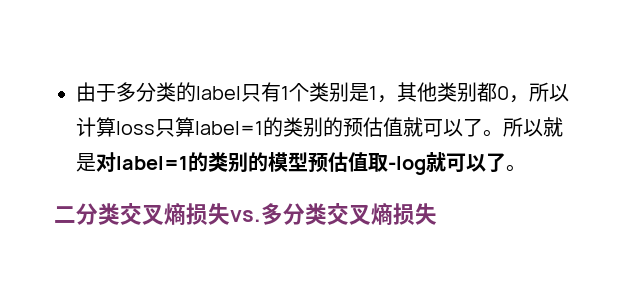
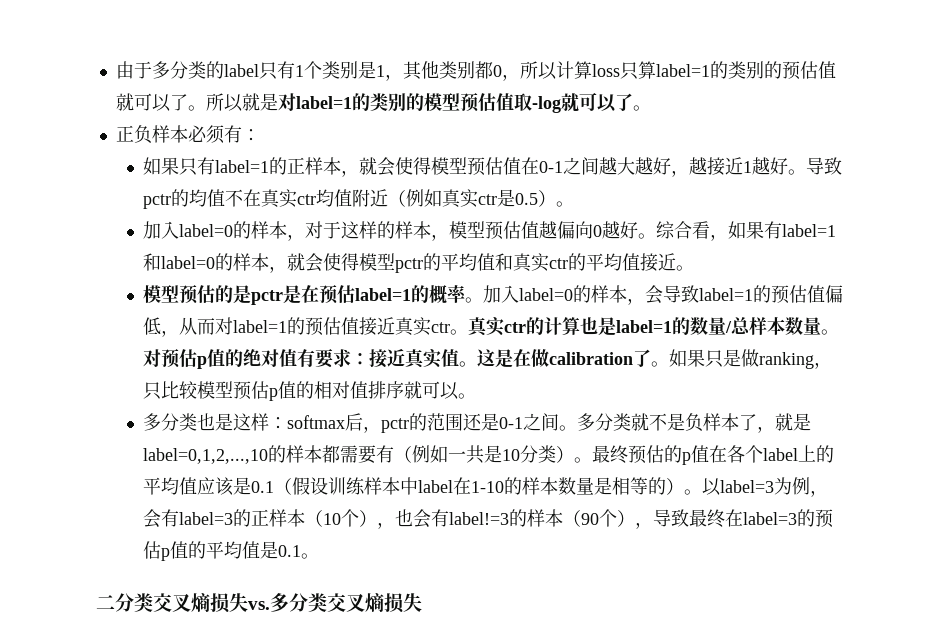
(526, 168) none -> [115,125,260,144] [142,157,842,177] [142,189,574,209] [142,221,836,241] [142,253,694,273] [142,285,843,305] [142,317,839,337] [142,349,832,369] [142,381,476,401] [142,413,811,433] [142,445,834,465] [142,477,828,497] [142,509,833,529] [142,541,319,561] // 正负样本必须有： // 如果只有label=1的正样本，就会使得模型预估值在0-1之间越大越好，越接近1越好。导致pctr的均值不在真实ctr均值附近（例如真实ctr是0.5）。 // 加入label=0的样本，对于这样的样本，模型预估值越偏向0越好。综合看，如果有label=1和label=0的样本，就会使得模型pctr的平均值和真实ctr的平均值接近。 // 模型预估的是pctr是在预估label=1的概率。加入label=0的样本，会导致label=1的预估值偏低，从而对label=1的预估值接近真实ctr。真实ctr的计算也是label=1的数量/总样本数量。对预估p值的绝对值有要求：接近真实值。这是在做calibration了。如果只是做ranking，只比较模型预估p值的相对值排序就可以。 // 多分类也是这样：softmax后，pctr的范围还是0-1之间。多分类就不是负样本了，就是label=0,1,2,...,10的样本都需要有（例如一共是10分类）。最终预估的p值在各个label上的平均值应该是0.1（假设训练样本中label在1-10的样本数量是相等的）。以label=3为例，会有label=3的正样本（10个），也会有label!=3的样本（90个），导致最终在label=3的预估p值的平均值是0.1。

